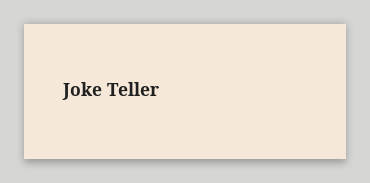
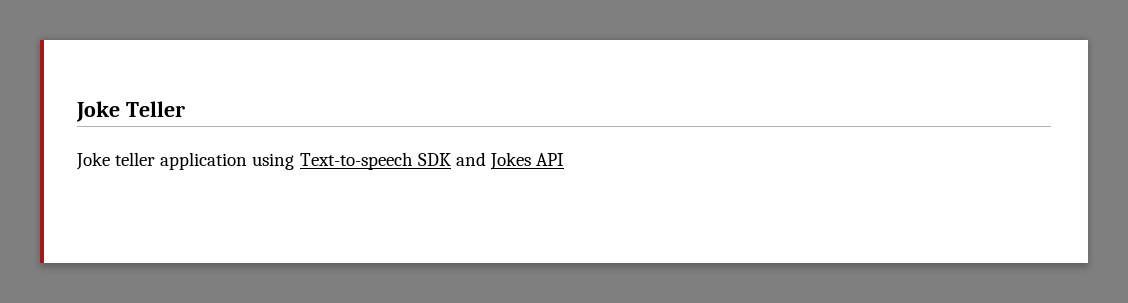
(159, 89) none -> [76,152,565,170] // Joke teller application using Text-to-speech SDK and Jokes API

